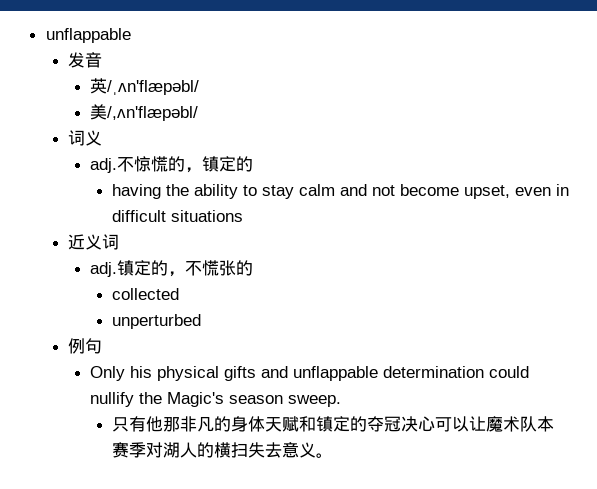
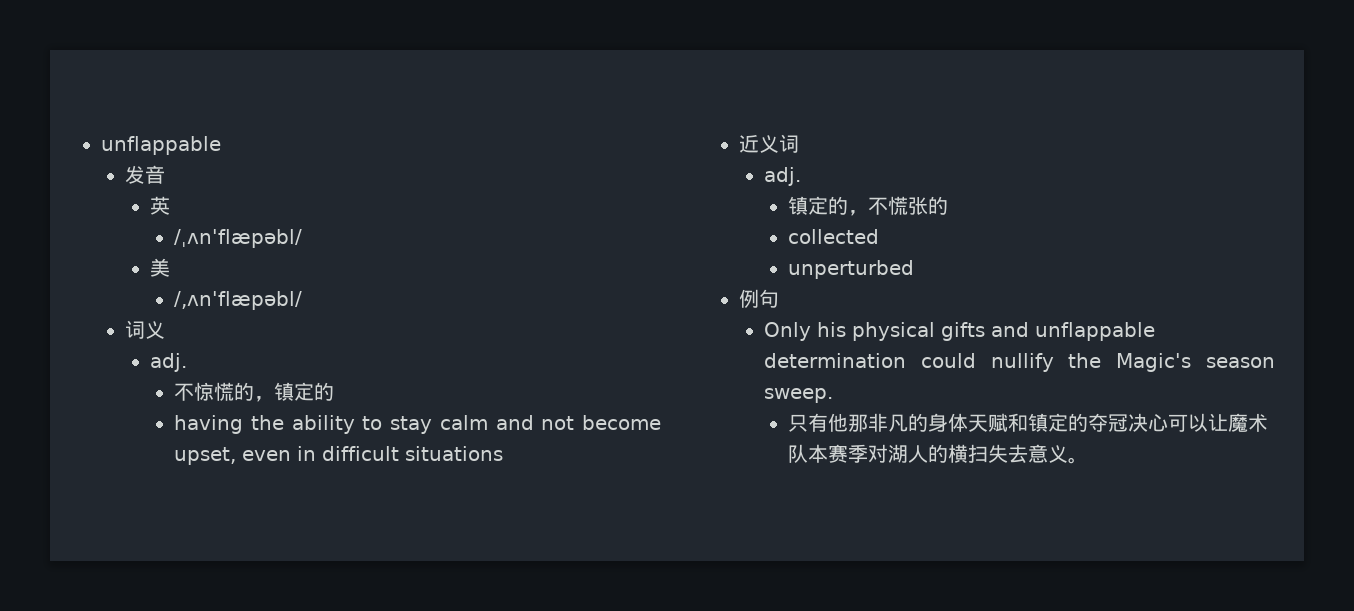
(107, 86) none -> (170, 205) //
(107, 112) none -> (170, 267) //
(117, 165) none -> (187, 362) //
(117, 269) none -> (801, 176) //

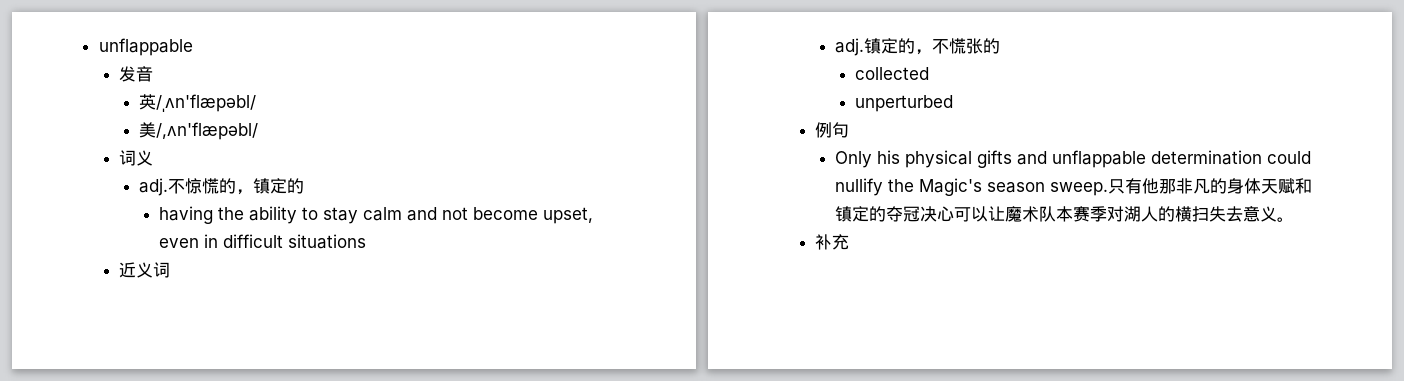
(170, 205) // -> (156, 102) none
(170, 267) // -> (156, 130) none
(187, 362) // -> (168, 187) none
(801, 176) // -> (864, 47) none
(833, 395) // -> (1108, 189) none
(1089, 460) none -> [814,234,849,250] // 补充

